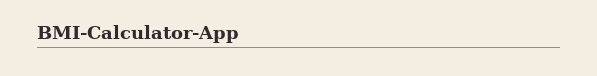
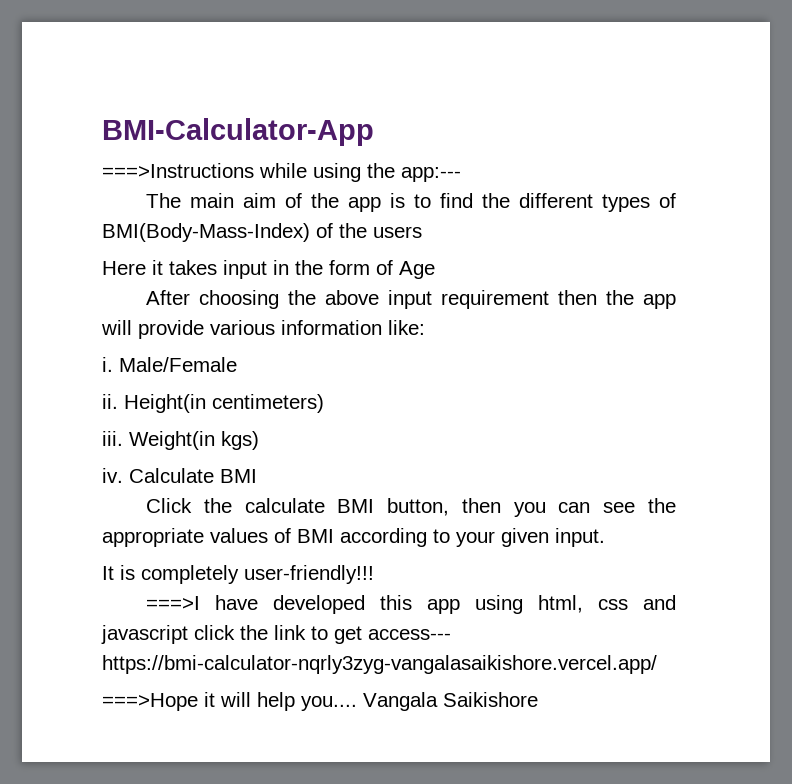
(239, 34) none -> [102,163,461,182] [145,193,676,212] [102,223,422,242] [102,260,435,279] [145,290,676,309] [101,320,425,339] [102,357,237,372] [102,394,324,413] [102,431,259,450] [102,468,257,483] [145,498,677,517] [102,528,605,547] [102,565,374,584] [145,595,676,614] [101,625,451,644] [102,655,657,674] [102,692,538,711] // ===>Instructions while using the app:--- // The main aim of the app is to find the different types of BMI(Body-Mass-Index) of the users // Here it takes input in the form of Age // After choosing the above input requirement then the app will provide various information like: // i. Male/Female // ii. Height(in centimeters) // iii. Weight(in kgs) // iv. Calculate BMI // Click the calculate BMI button, then you can see the appropriate values of BMI according to your given input. // It is completely user-friendly!!! // ===>I have developed this app using html, css and javascript click the link to get access--- https://bmi-calculator-nqrly3zyg-vangalasaikishore.vercel.app/ // ===>Hope it will help you.... Vangala Saikishore

